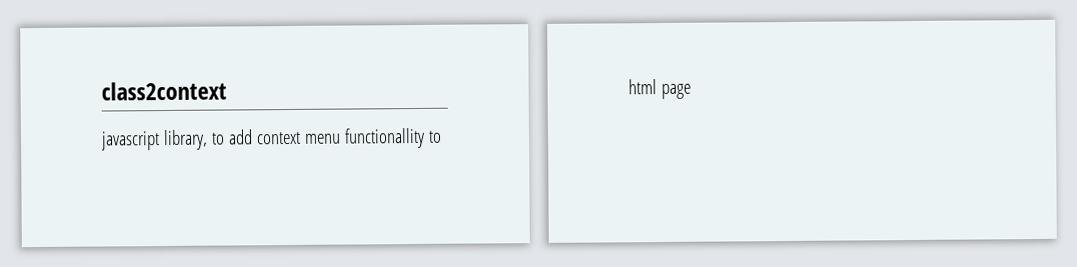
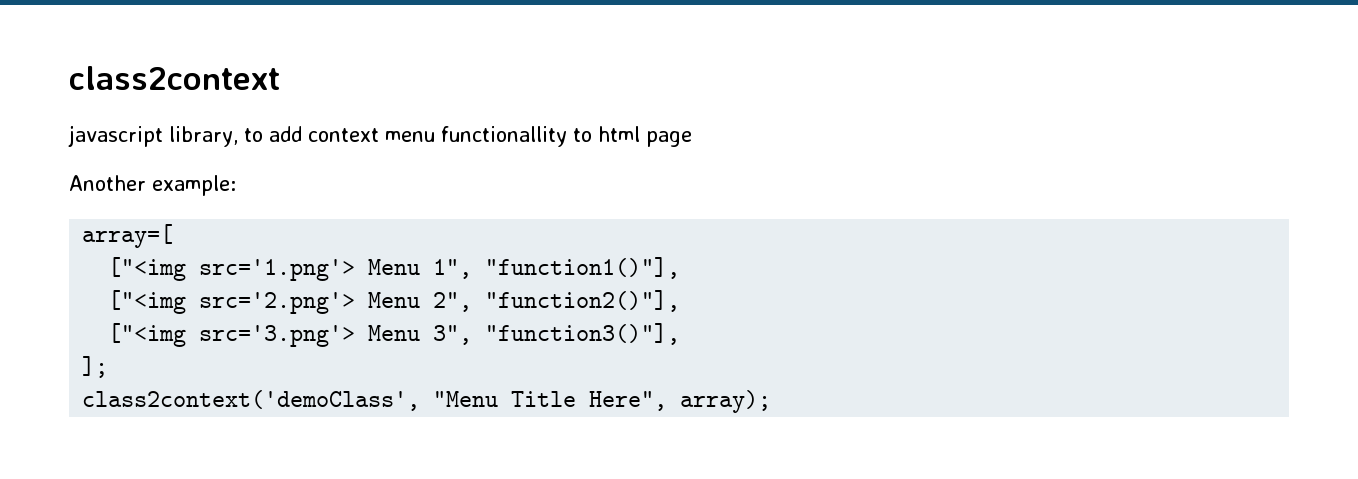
(691, 91) none -> [69,175,236,196] [82,224,174,248] [108,257,681,281] [108,290,681,314] [108,323,681,347] [82,356,109,378] [82,390,772,413] // Another example: // array=[ // ["<img src='1.png'> Menu 1", "function1()"], // ["<img src='2.png'> Menu 2", "function2()"], // ["<img src='3.png'> Menu 3", "function3()"], // ]; // class2context('demoClass', "Menu Title Here", array);

